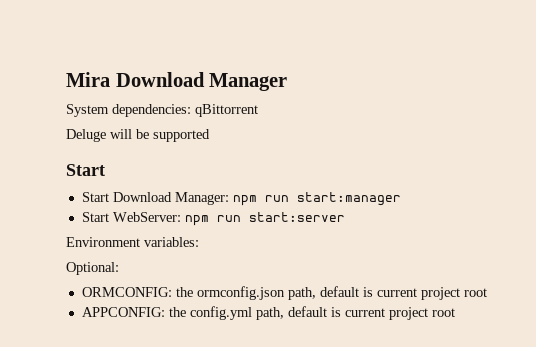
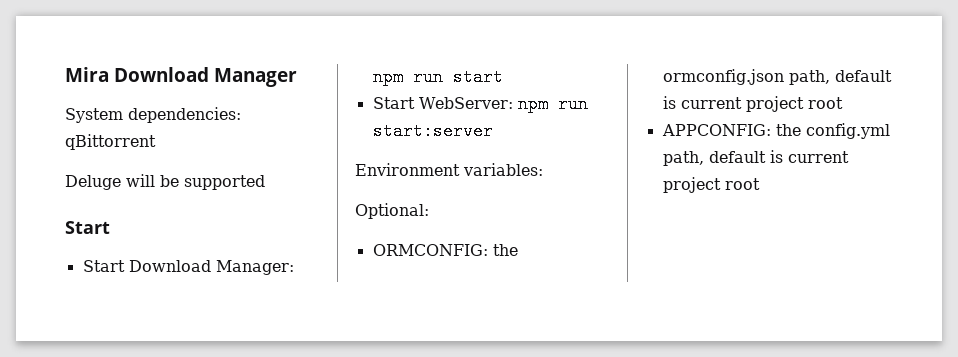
[296,192,401,206] start:manager -> [452,68,503,86] start

